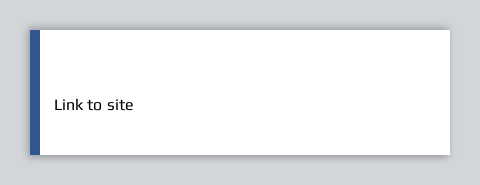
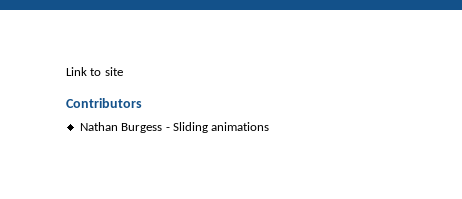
(134, 105) none -> [66,98,142,108] [79,122,270,133] // Contributors // Nathan Burgess - Sliding animations

